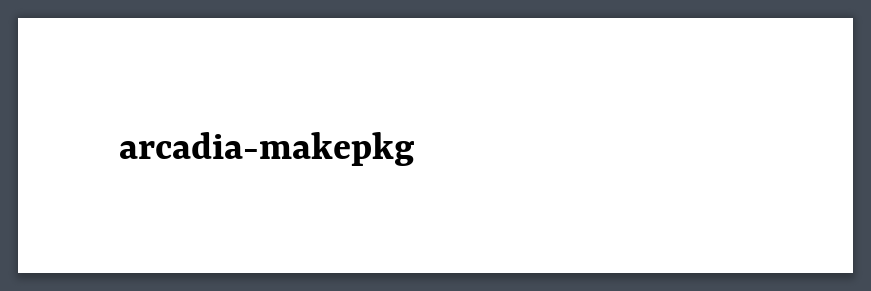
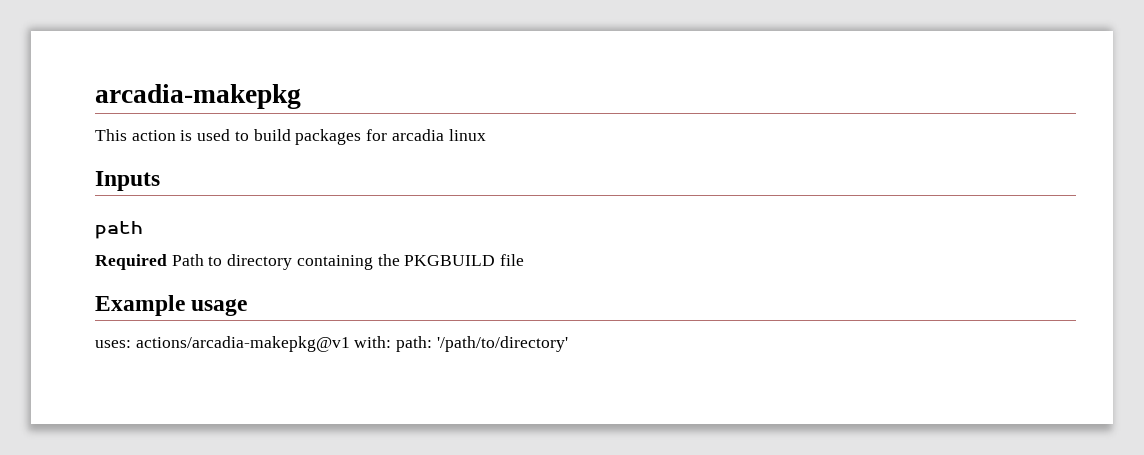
(414, 149) none -> [95,129,486,145] [95,171,160,191] [95,221,143,239] [95,254,525,270] [95,295,248,316] [95,336,568,352] // This action is used to build packages for arcadia linux // Inputs // path // Required Path to directory containing the PKGBUILD file // Example usage // uses: actions/arcadia-makepkg@v1 with: path: '/path/to/directory'

